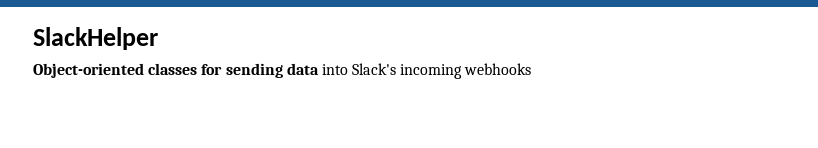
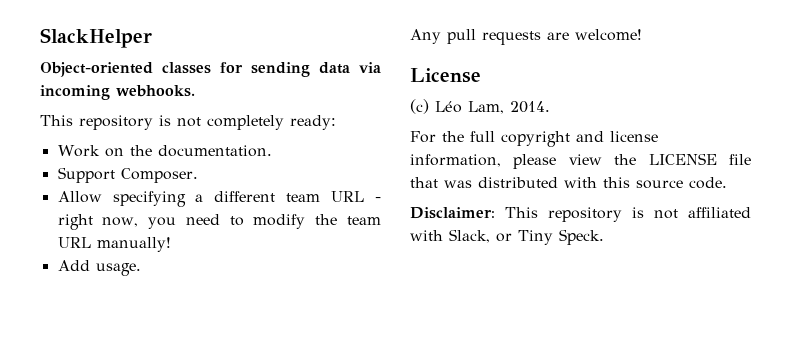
[321,63,532,79] into Slack's incoming webhooks -> [359,62,381,73] [40,85,195,100] [40,115,336,130] [57,145,272,157] [57,167,198,183] [57,191,381,207] [57,214,381,230] [57,237,171,252] [57,260,141,276] [410,29,642,45] [410,68,481,83] [410,99,550,114] [410,131,658,147] [410,153,751,169] [410,177,727,189] [410,207,751,222] [410,229,604,245] via incoming webhooks. // This repository is not completely ready: // Work on the documentation. // Support Composer. // Allow specifying a different team URL - right now, you need to modify the team URL manually! // Add usage. // Any pull requests are welcome! // License // (c) Léo Lam, 2014. // For the full copyright and license information, please view the LICENSE file that was distributed with this source code. // Disclaimer: This repository is not affiliated with Slack, or Tiny Speck.

